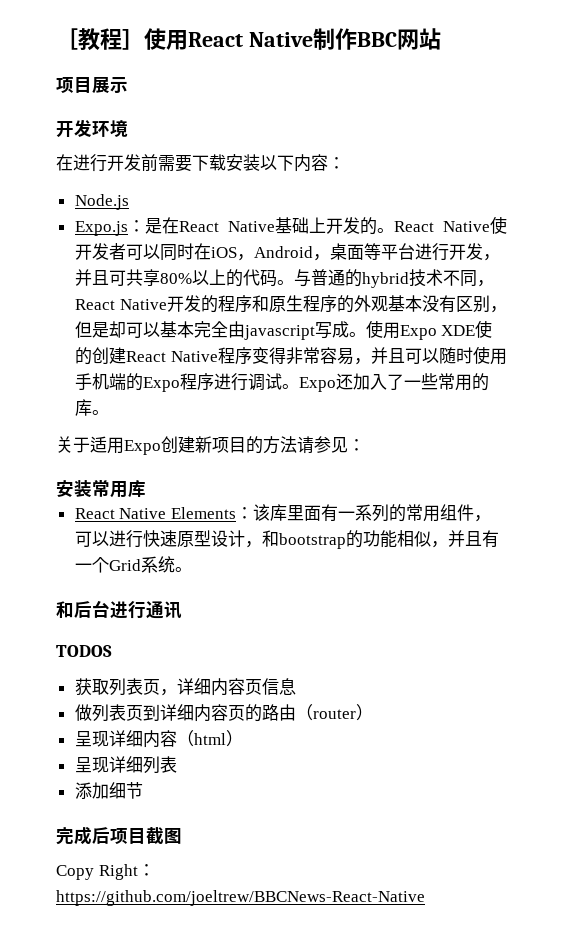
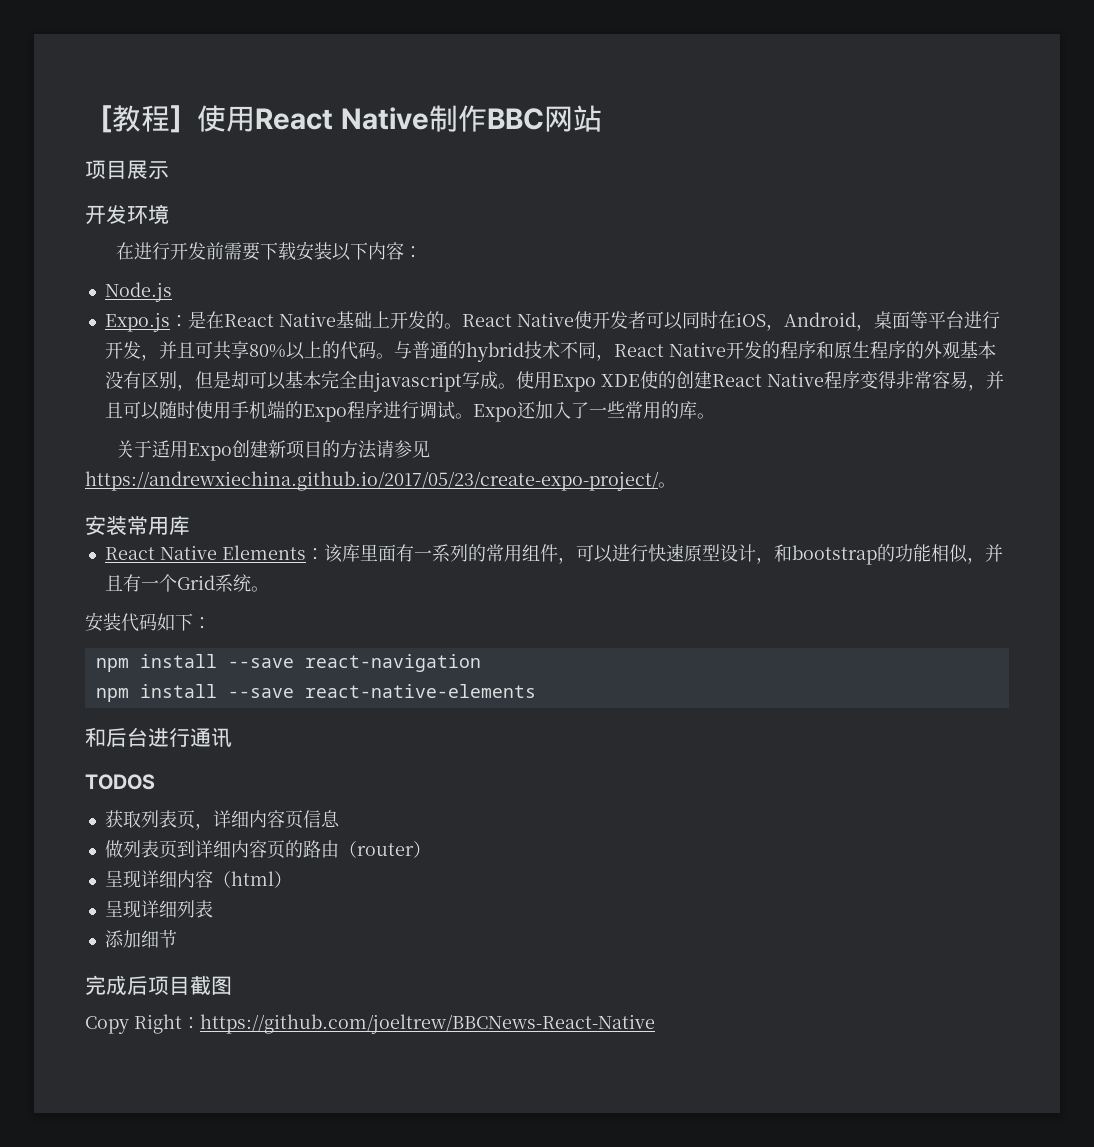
[348,439,365,451] ： -> [85,471,676,491] https://andrewxiechina.github.io/2017/05/23/create-expo-project/。
(192, 569) none -> [85,612,211,632] [95,654,481,672] [95,684,536,702] // 安装代码如下： // npm install --save react-navigation // npm install --save react-native-elements

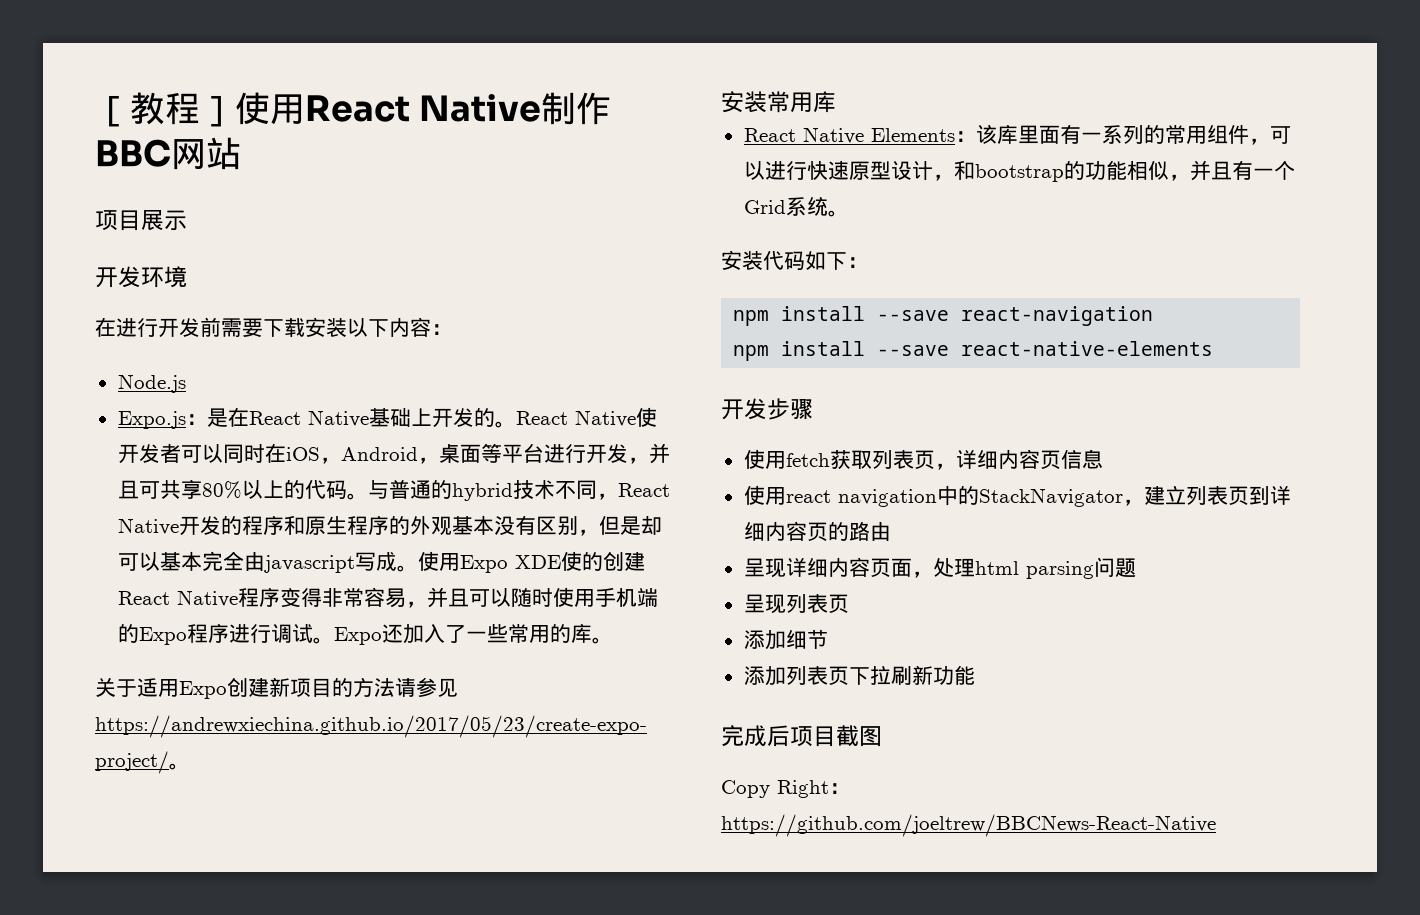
[85,727,232,747] [85,774,155,790] 和后台进行通讯 // TODOS // -> [721,398,813,420] [743,449,830,469] 开发步骤 // 使用fetch
[104,840,123,858] 做 -> [743,485,1186,507] 使用react navigation中的StackNavigator，建立
[338,841,431,858] （router） -> (891, 531) none
[212,871,292,888] [104,900,213,918] （html） // 呈现详细列表 -> [869,557,1136,579] [743,594,849,614] 页面，处理html parsing问题 // 呈现列表页
(177, 939) none -> [743,665,975,686] // 添加列表页下拉刷新功能

